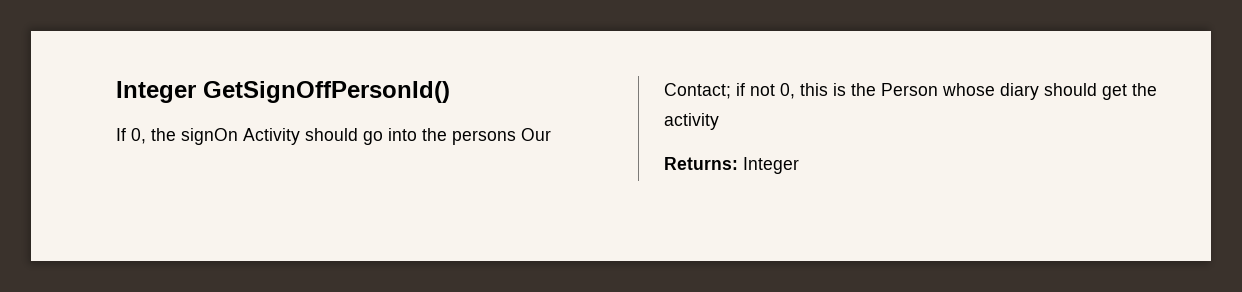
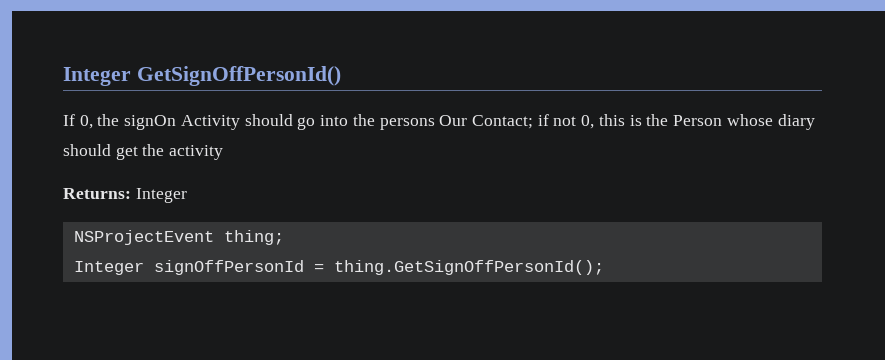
(799, 165) none -> [73,230,284,245] [73,260,604,275] // NSProjectEvent thing; // Integer signOffPersonId = thing.GetSignOffPersonId();

